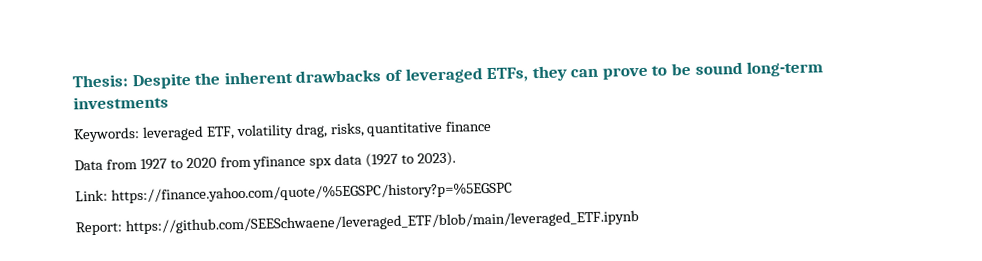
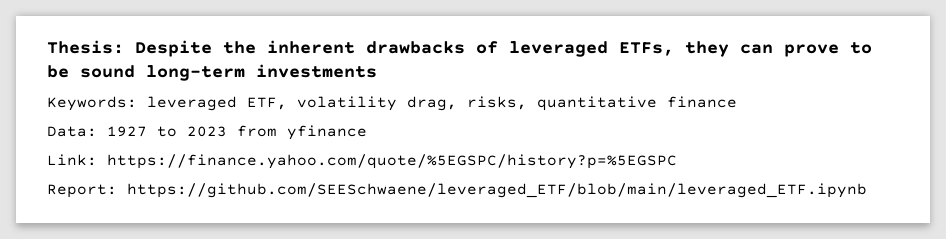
[74,159,137,171] Data from -> [47,126,97,137] Data:
[185,157,217,169] 2020 -> [187,126,227,137] 2023
[309,151,457,169] spx data (1927 to 2023). -> (367, 132) none

